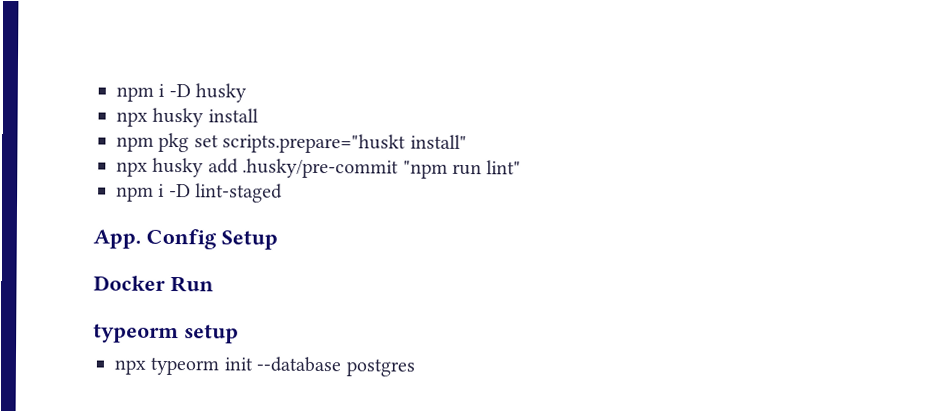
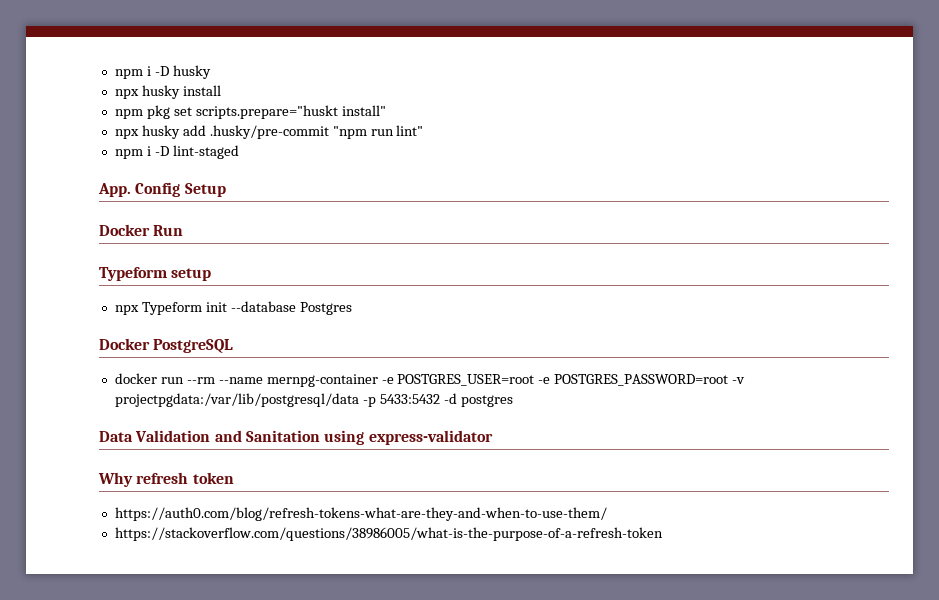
[93,323,179,344] typeorm -> [99,267,167,281] Typeform
[150,356,220,376] typeorm -> [141,302,202,315] Typeform
[345,358,415,377] postgres -> [299,302,352,315] [99,338,234,353] [114,373,746,387] [114,393,513,407] [99,430,493,445] [98,472,234,487] [114,507,607,521] [114,527,663,541] Postgres // Docker PostgreSQL // docker run --rm --name mernpg-container -e POSTGRES_USER=root -e POSTGRES_PASSWORD=root -v projectpgdata:/var/lib/postgresql/data -p 5433:5432 -d postgres // Data Validation and Sanitation using express-validator // Why refresh token // https://auth0.com/blog/refresh-tokens-what-are-they-and-when-to-use-them/ // https://stackoverflow.com/questions/38986005/what-is-the-purpose-of-a-refresh-token

